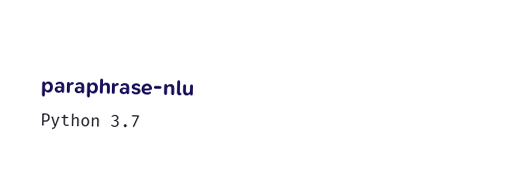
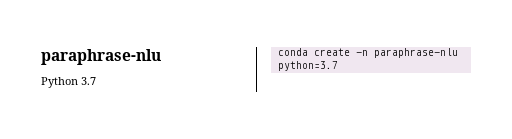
(141, 121) none -> [277,48,458,58] [277,61,338,71] // conda create -n paraphrase-nlu python=3.7

